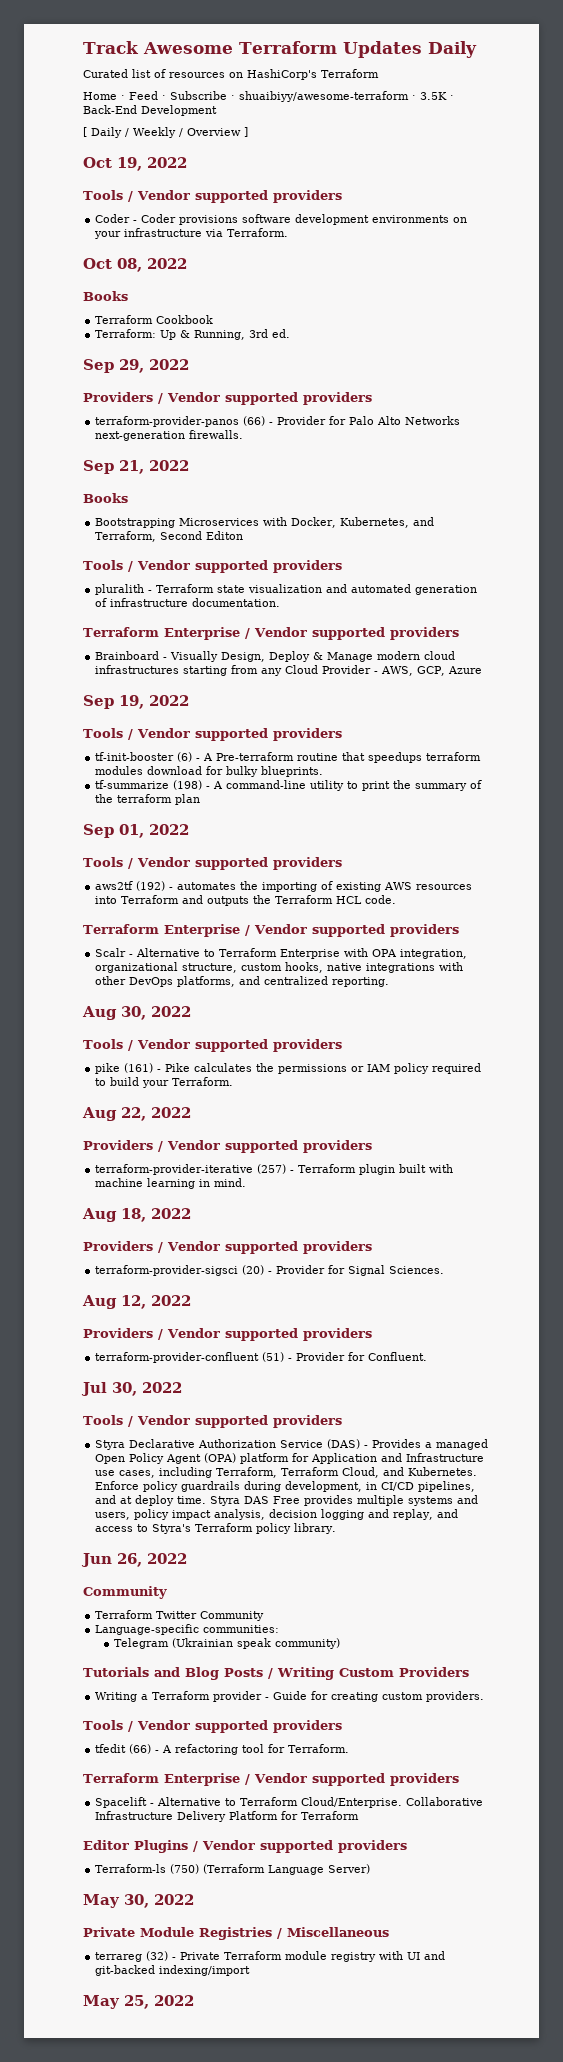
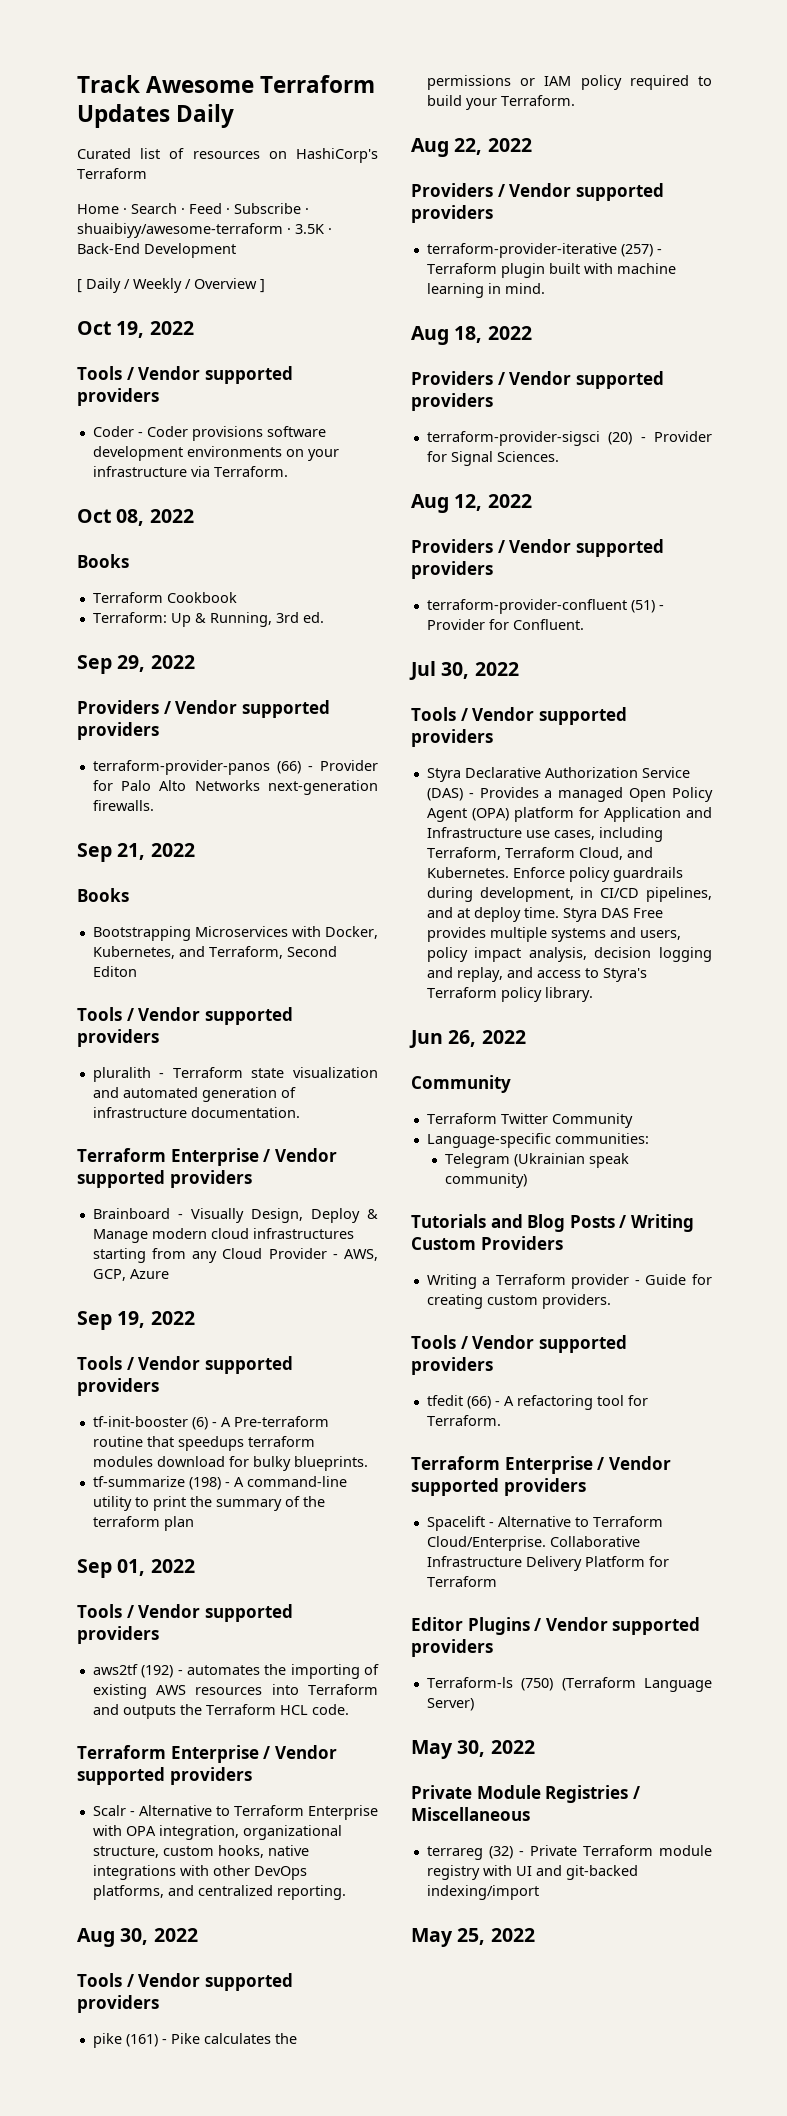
(125, 97) none -> [131,203,185,214] Search ·

